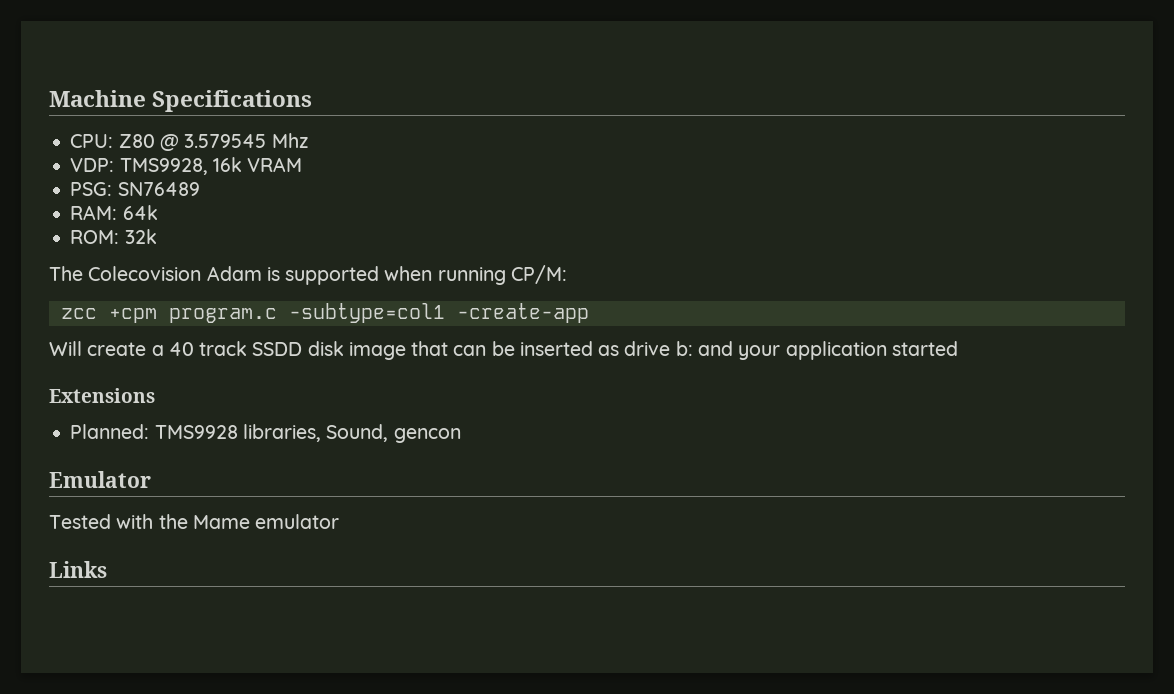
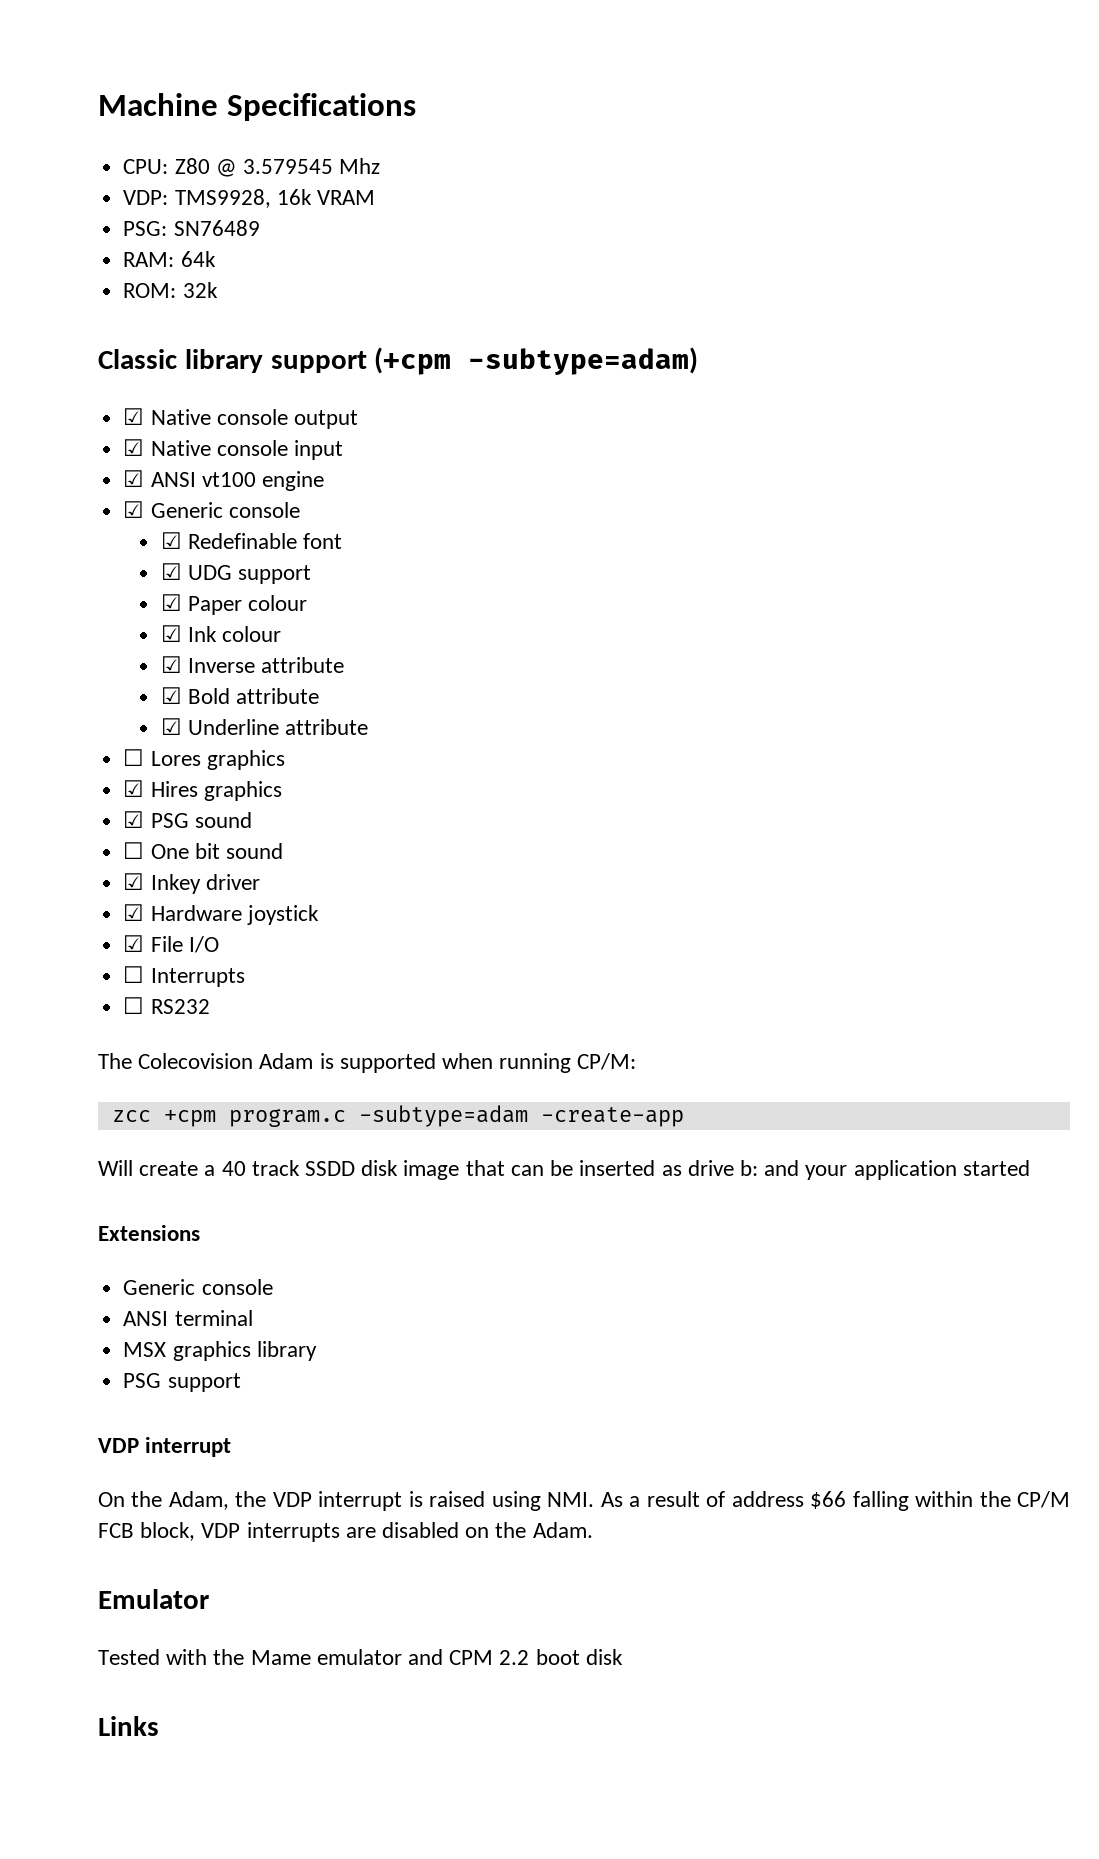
(157, 236) none -> [98,347,699,375] [123,408,358,429] [123,439,343,460] [123,470,324,491] [123,501,300,518] [160,532,343,549] [160,563,312,584] [160,594,308,615] [160,625,282,642] [160,656,345,673] [160,687,320,704] [160,718,369,735] [123,749,285,770] [123,780,282,801] [123,811,252,828] [123,842,283,859] [123,873,260,894] [123,904,319,925] [123,935,219,953] [123,966,245,987] [123,997,210,1014] // Classic library support (+cpm -subtype=adam) // ☑ Native console output // ☑ Native console input // ☑ ANSI vt100 engine // ☑ Generic console // ☑ Redefinable font // ☑ UDG support // ☑ Paper colour // ☑ Ink colour // ☑ Inverse attribute // ☑ Bold attribute // ☑ Underline attribute // ☐ Lores graphics // ☑ Hires graphics // ☑ PSG sound // ☐ One bit sound // ☑ Inkey driver // ☑ Hardware joystick // ☑ File I/O // ☐ Interrupts // ☐ RS232
[288,303,445,323] -subtype=col1 -> [358,1105,528,1127] -subtype=adam
[70,424,461,443] Planned: TMS9928 libraries, Sound, gencon -> [123,1279,273,1295] [123,1310,253,1326] [123,1341,317,1361] [123,1373,241,1392] [98,1437,232,1457] [98,1491,1071,1511] [98,1522,593,1542] Generic console // ANSI terminal // MSX graphics library // PSG support // VDP interrupt // On the Adam, the VDP interrupt is raised using NMI. As a result of address $66 falling within the CP/M FCB block, VDP interrupts are disabled on the Adam.
(340, 521) none -> [408,1649,623,1665] and CPM 2.2 boot disk

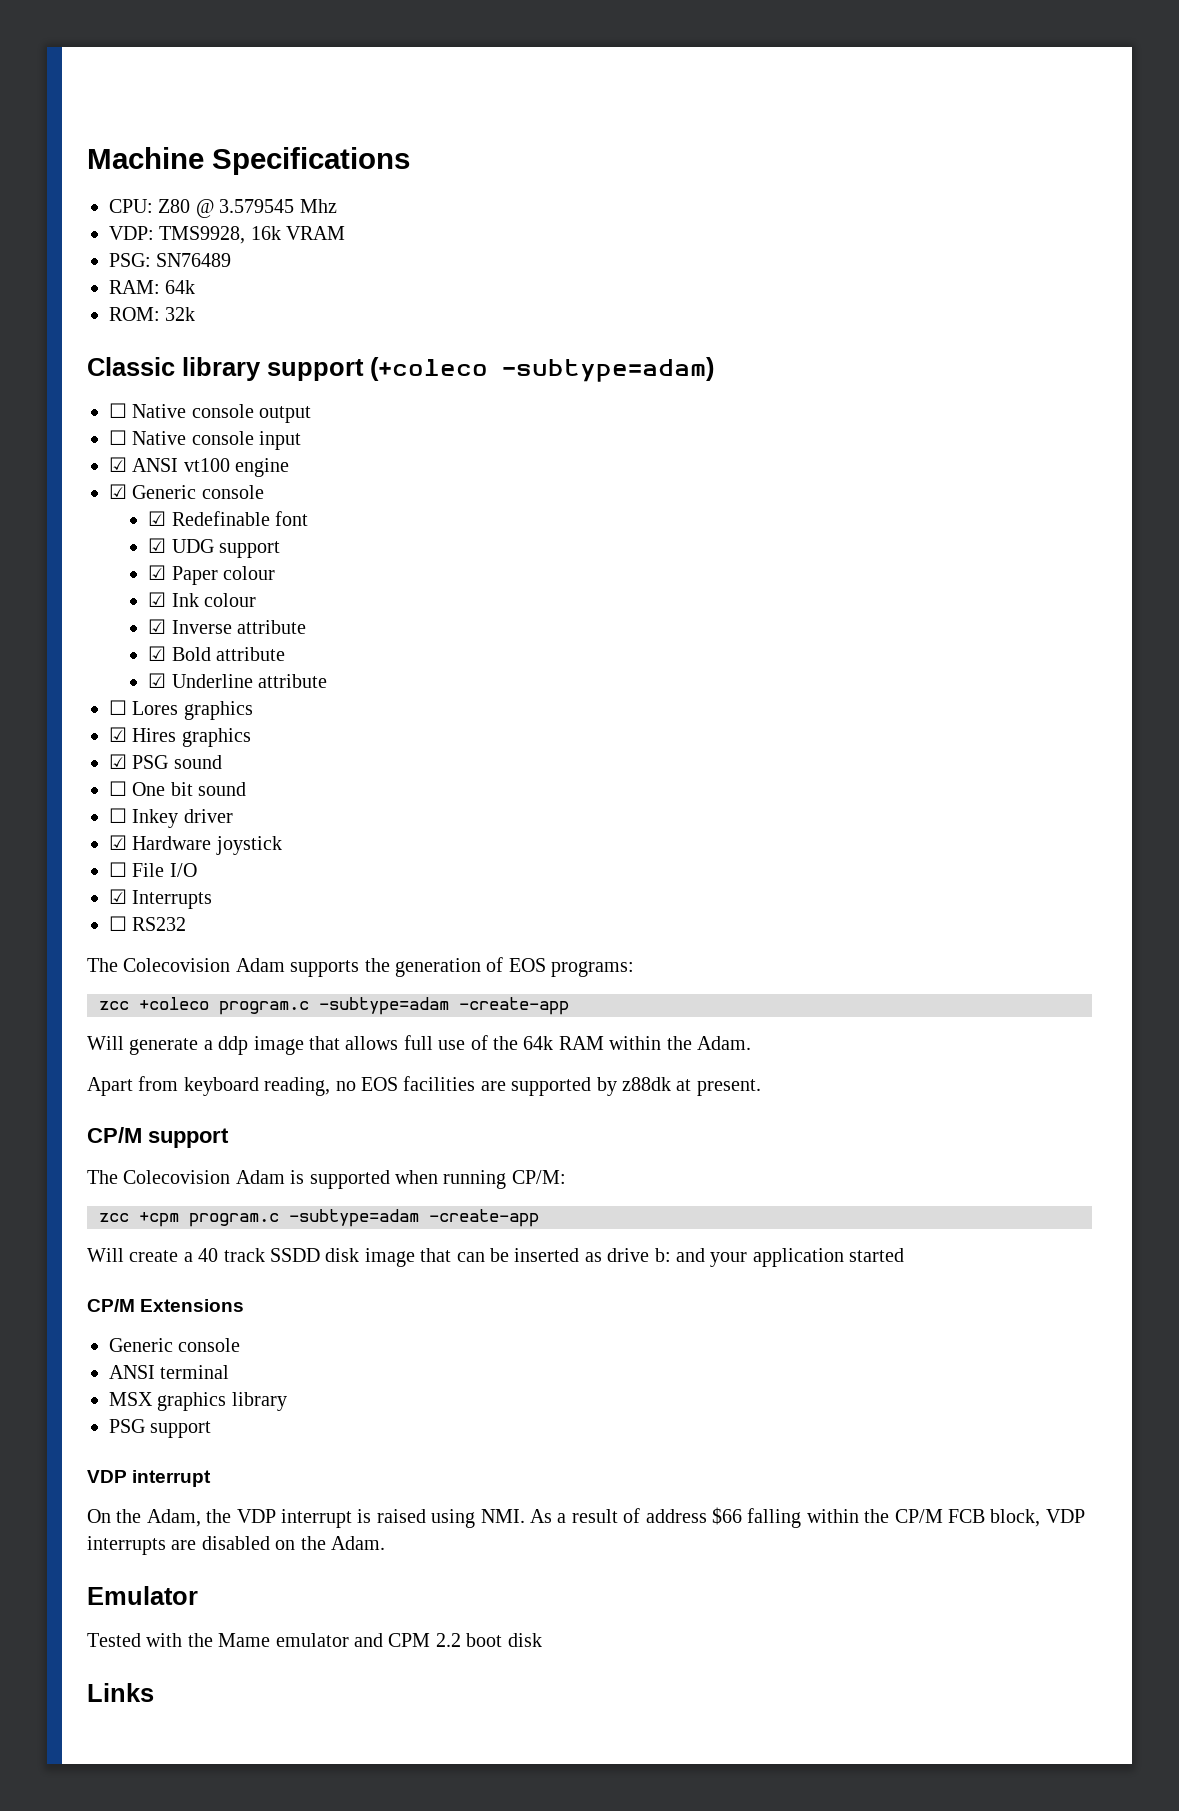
[374,347,452,375] (+cpm -> [370,357,488,381] (+coleco
[123,408,145,425] ☑ -> [109,403,127,418] ☐
[123,439,145,456] ☑ -> [109,430,127,445] ☐
[123,873,145,890] ☑ -> [109,808,127,823] ☐
[123,935,145,952] ☑ -> [109,862,127,877] ☐
[123,966,145,983] ☐ -> [109,889,127,904] ☑
(210, 1006) none -> [87,957,635,977] [99,997,569,1015] [87,1035,751,1055] [87,1076,761,1096] [87,1127,229,1148] // The Colecovision Adam supports the generation of EOS programs: // zcc +coleco program.c -subtype=adam -create-app // Will generate a ddp image that allows full use of the 64k RAM within the Adam. // Apart from keyboard reading, no EOS facilities are supported by z88dk at present. // CP/M support
(1030, 1168) none -> [87,1299,135,1312] CP/M

